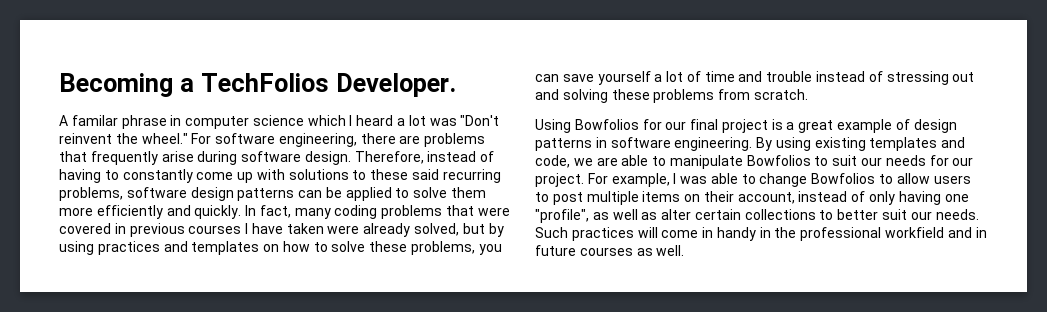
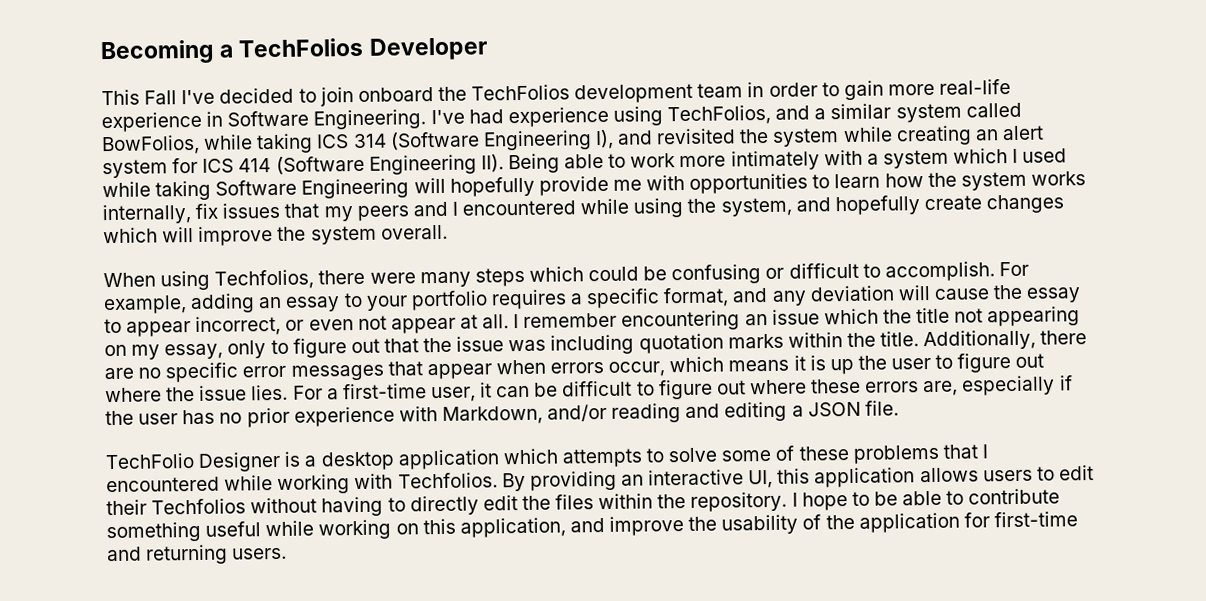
[335,73,456,97] [59,115,500,129] [59,133,486,147] [59,151,495,165] [59,169,501,183] [59,187,487,201] [59,205,510,219] [59,223,504,237] [59,241,502,255] [535,71,975,85] [535,89,808,103] [535,119,957,133] [535,137,966,151] [535,155,974,169] [535,173,971,187] [535,191,969,205] [535,209,979,223] [535,227,987,241] [535,245,685,256] Developer. // A familar phrase in computer science which I heard a lot was "Don't reinvent the wheel." For software engineering, there are problems that frequently arise during software design. Therefore, instead of having to constantly come up with solutions to these said recurring problems, software design patterns can be applied to solve them more efficiently and quickly. In fact, many coding problems that were covered in previous courses I have taken were already solved, but by using practices and templates on how to solve these problems, you can save yourself a lot of time and trouble instead of stressing out and solving these problems from scratch. // Using Bowfolios for our final project is a great example of design patterns in software engineering. By using existing templates and code, we are able to manipulate Bowfolios to suit our needs for our project. For example, I was able to change Bowfolios to allow users to post multiple items on their account, instead of only having one "profile", as well as alter certain collections to better suit our needs. Such practices will come in handy in the professional workfield and in future courses as well. -> [368,37,488,61] [101,78,1012,107] [101,102,1022,133] [101,125,1044,156] [102,148,1068,179] [102,171,1086,201] [102,194,1065,225] [103,224,448,246] [103,261,1029,291] [103,284,1082,315] [104,306,1081,337] [104,329,1088,360] [104,353,1045,383] [105,375,1073,403] [105,400,899,428] [105,444,988,472] [106,465,1094,494] [106,488,1061,517] [106,511,1078,543] [106,544,288,565] Developer // This Fall I've decided to join onboard the TechFolios development team in order to gain more real-life experience in Software Engineering. I've had experience using TechFolios, and a similar system called BowFolios, while taking ICS 314 (Software Engineering I), and revisited the system while creating an alert system for ICS 414 (Software Engineering II). Being able to work more intimately with a system which I used while taking Software Engineering will hopefully provide me with opportunities to learn how the system works internally, fix issues that my peers and I encountered while using the system, and hopefully create changes which will improve the system overall. // When using Techfolios, there were many steps which could be confusing or difficult to accomplish. For example, adding an essay to your portfolio requires a specific format, and any deviation will cause the essay to appear incorrect, or even not appear at all. I remember encountering an issue which the title not appearing on my essay, only to figure out that the issue was including quotation marks within the title. Additionally, there are no specific error messages that appear when errors occur, which means it is up the user to figure out where the issue lies. For a first-time user, it can be difficult to figure out where these errors are, especially if the user has no prior experience with Markdown, and/or reading and editing a JSON file. // TechFolio Designer is a desktop application which attempts to solve some of these problems that I encountered while working with Techfolios. By providing an interactive UI, this application allows users to edit their Techfolios without having to directly edit the files within the repository. I hope to be able to contribute something useful while working on this application, and improve the usability of the application for first-time and returning users.

